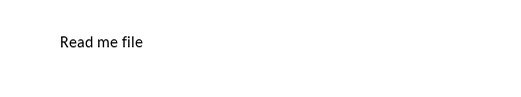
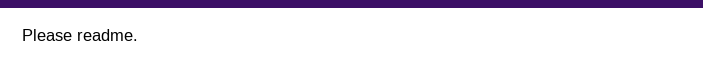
[59,36,144,48] Read me file -> [22,29,138,41] Please readme.

